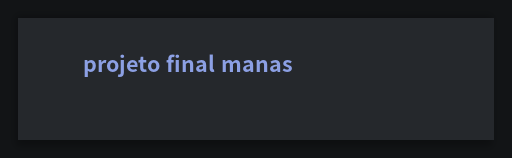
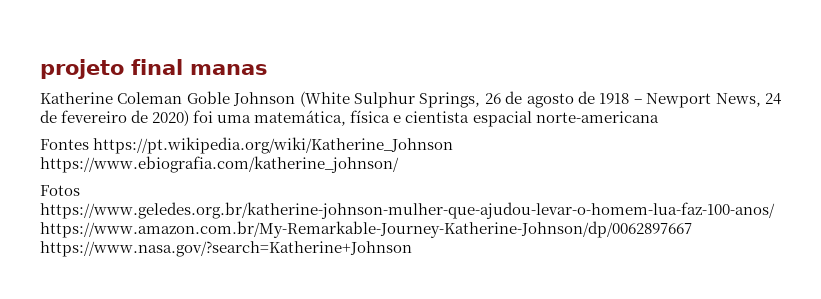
(293, 66) none -> [40,91,781,108] [40,110,659,127] [40,137,454,154] [40,156,399,173] [40,185,80,196] [40,202,775,219] [40,221,692,238] [40,241,412,257] // Katherine Coleman Goble Johnson (White Sulphur Springs, 26 de agosto de 1918 – Newport News, 24 de fevereiro de 2020) foi uma matemática, física e cientista espacial norte-americana // Fontes https://pt.wikipedia.org/wiki/Katherine_Johnson https://www.ebiografia.com/katherine_johnson/ // Fotos https://www.geledes.org.br/katherine-johnson-mulher-que-ajudou-levar-o-homem-lua-faz-100-anos/ https://www.amazon.com.br/My-Remarkable-Journey-Katherine-Johnson/dp/0062897667 https://www.nasa.gov/?search=Katherine+Johnson

